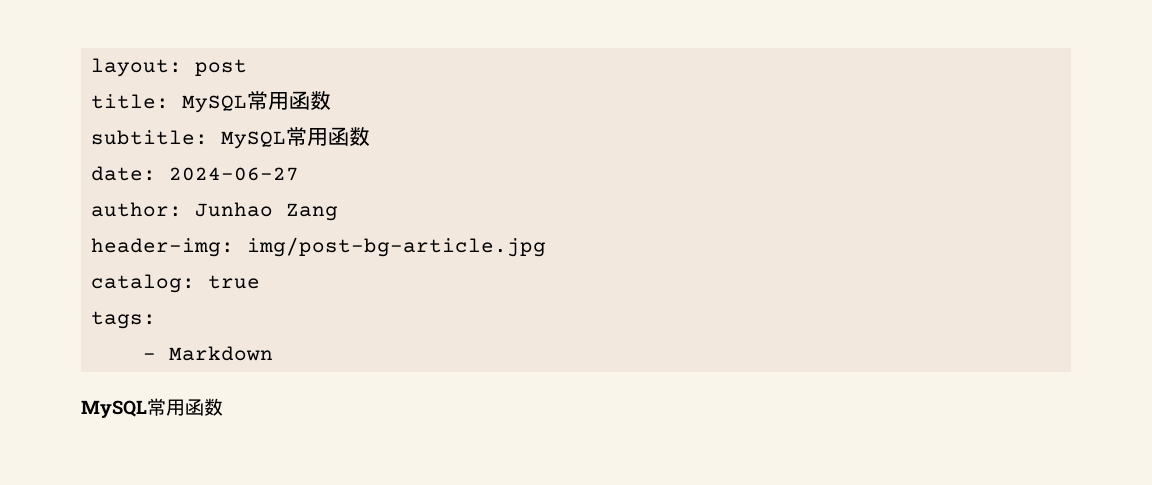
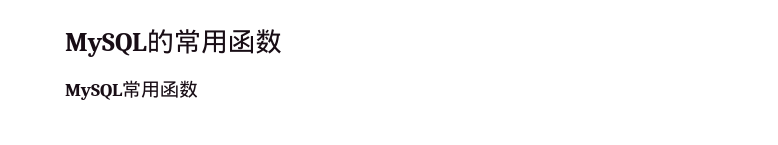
[91,58,248,77] [91,91,332,113] [91,127,371,149] [91,166,300,181] [91,202,339,221] [91,237,547,257] [91,274,261,293] [91,311,157,329] [143,346,274,361] layout: post // title: MySQL常用函数 // subtitle: MySQL常用函数 // date: 2024-06-27 // author: Junhao Zang // header-img: img/post-bg-article.jpg // catalog: true // tags: // - Markdown -> [65,29,282,57] MySQL的常用函数

